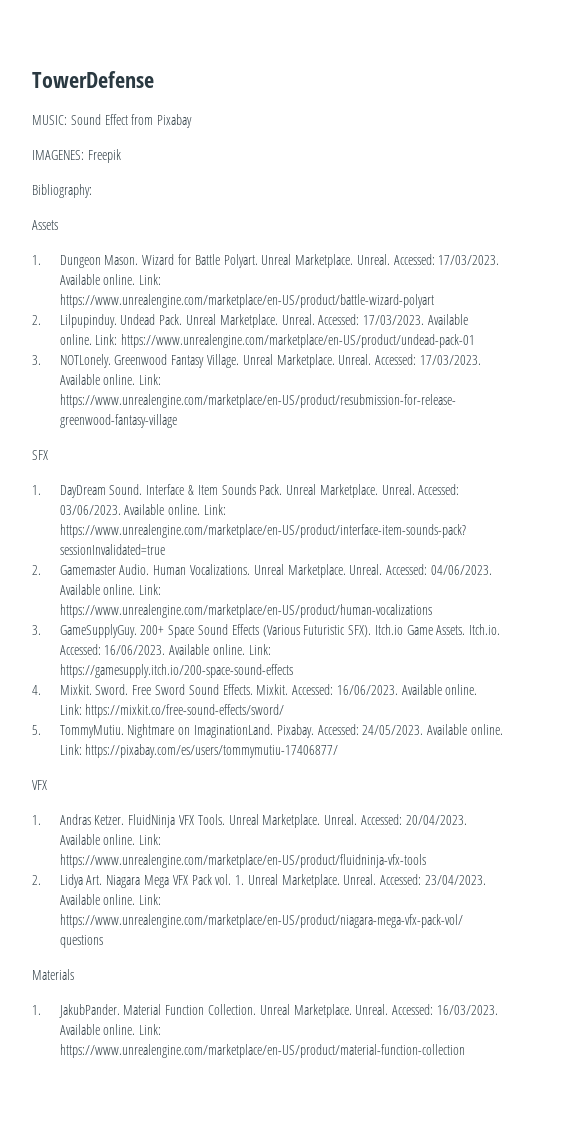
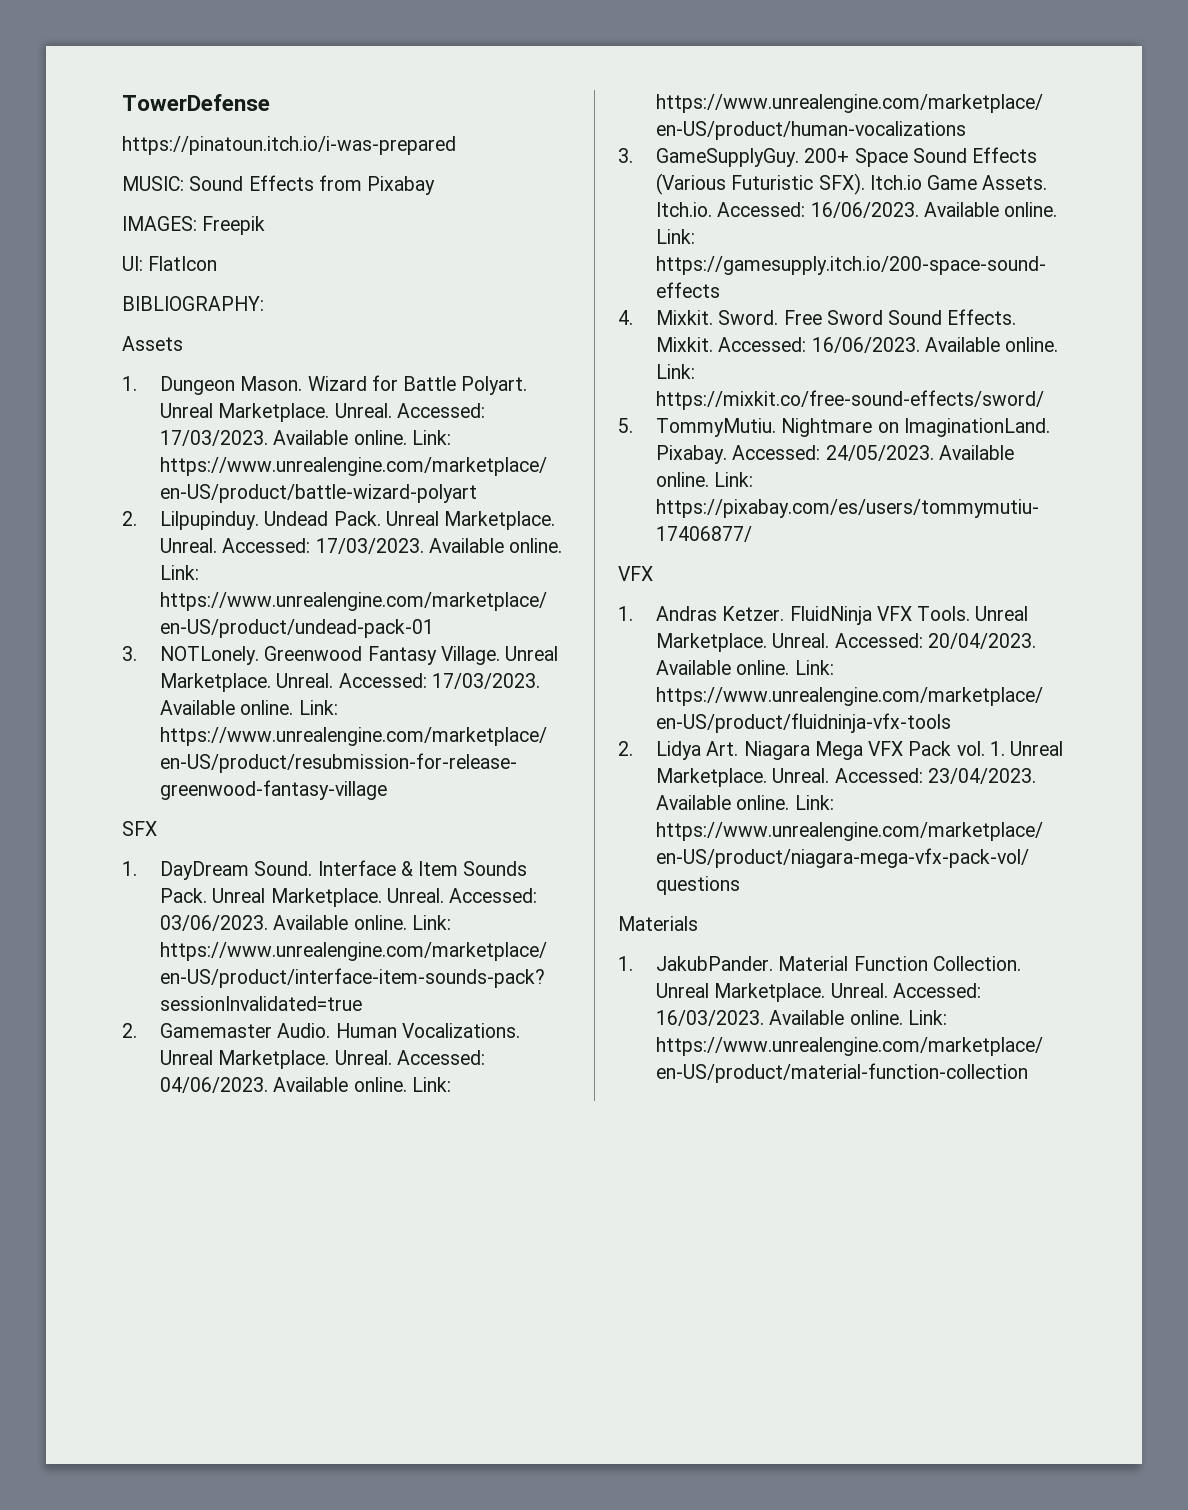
(154, 79) none -> [122,136,456,155] // https://pinatoun.itch.io/i-was-prepared
[104,114,128,125] Effect -> [248,175,314,191] Effects
[32,150,84,160] IMAGENES: -> [122,216,197,231] IMAGES:
[32,184,92,198] Bibliography: -> [122,256,218,271] [122,296,264,311] UI: FlatIcon // BIBLIOGRAPHY:

